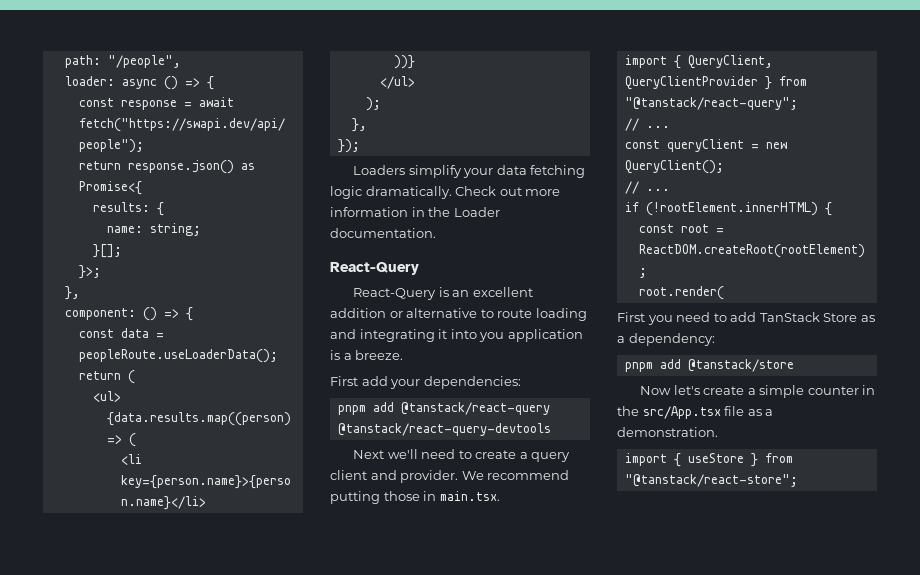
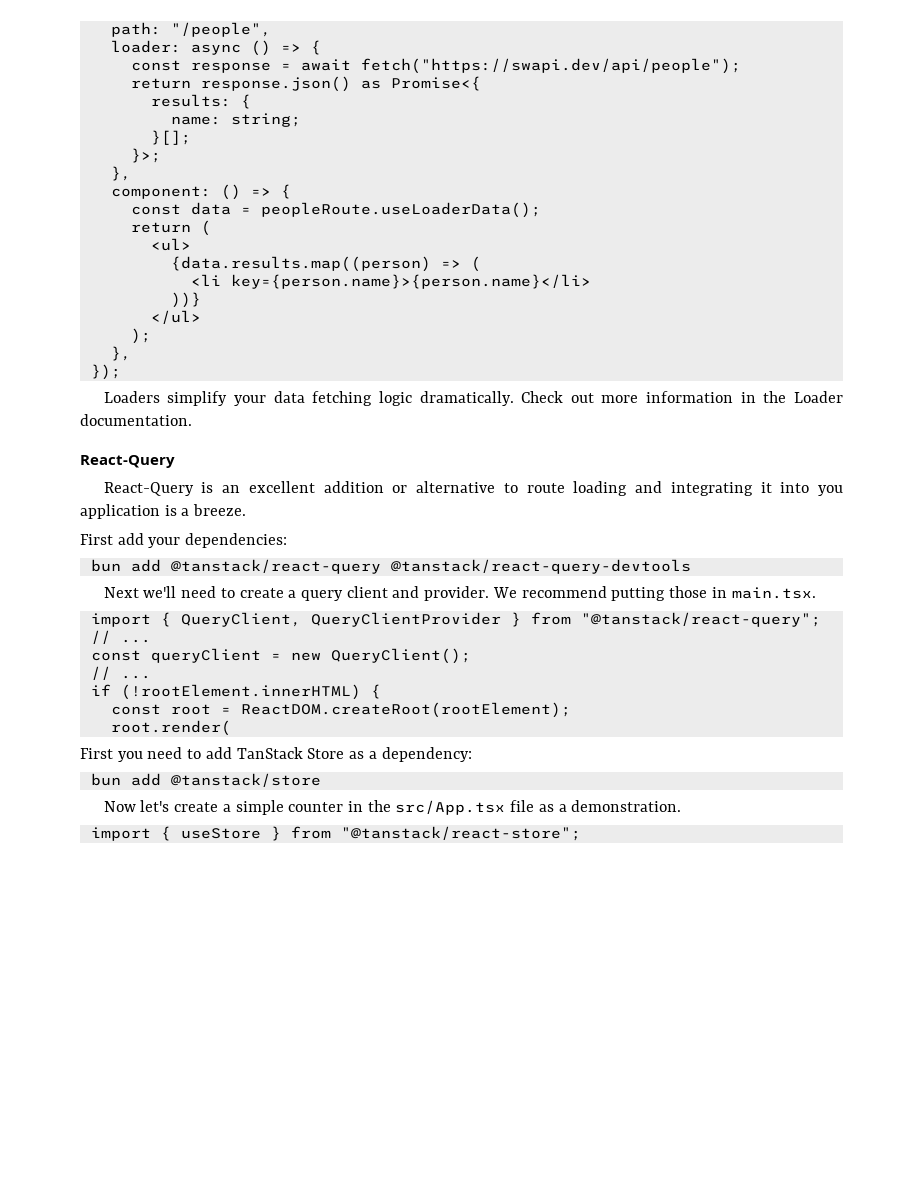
[337,405,366,415] pnpm -> [90,559,121,572] bun
[624,362,653,372] pnpm -> [90,773,121,786] bun

